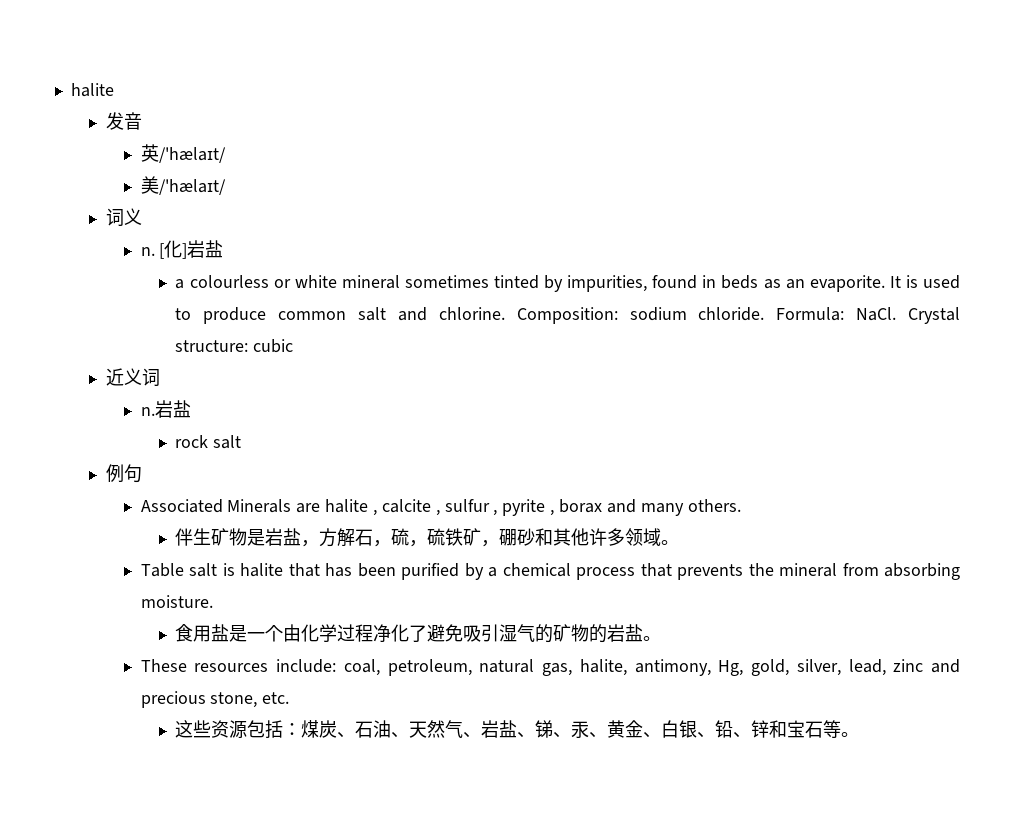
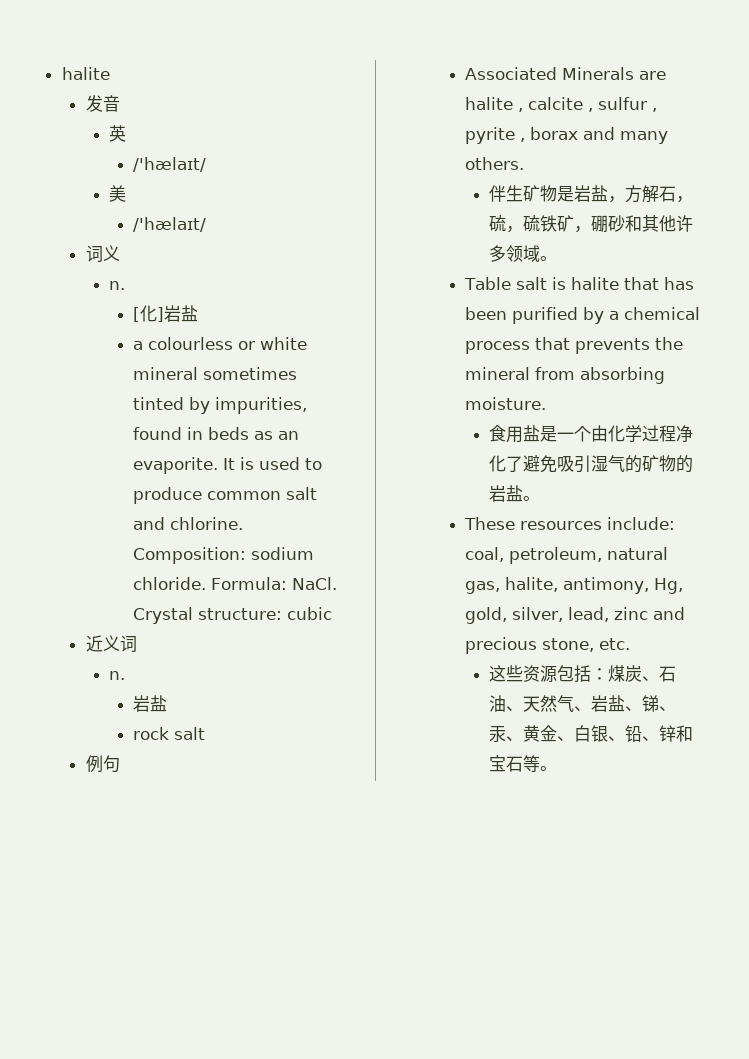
(159, 153) none -> (127, 133) //
(159, 185) none -> (127, 193) //
(155, 251) none -> (126, 285) //
(155, 411) none -> (126, 675) //

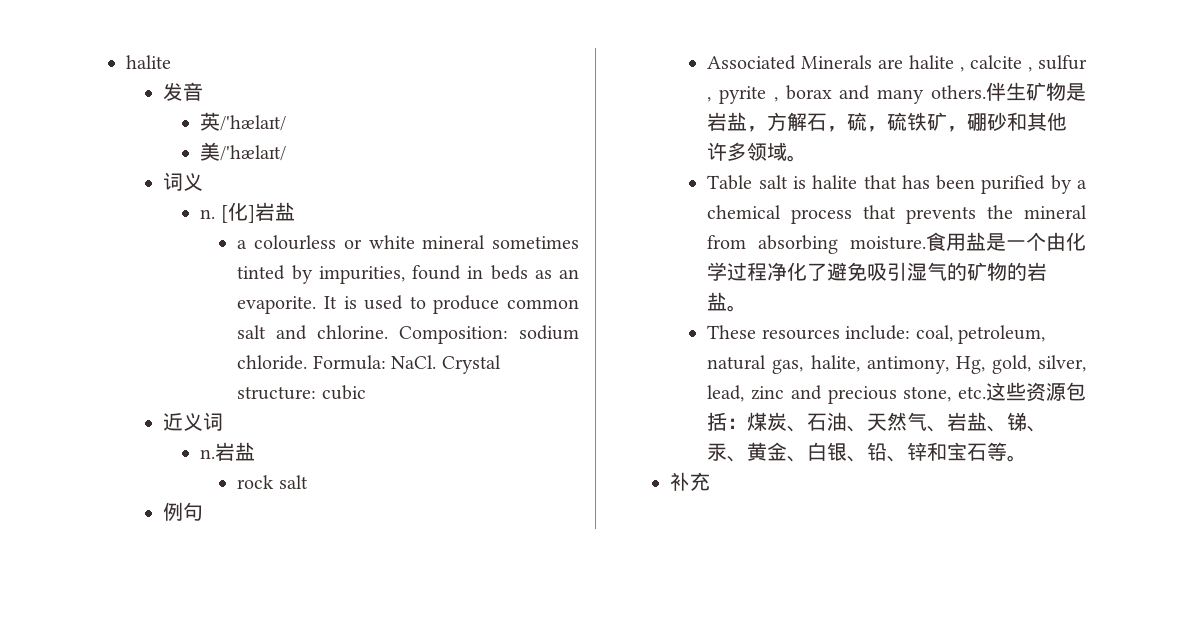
(127, 133) // -> (221, 121) none
(127, 193) // -> (221, 151) none
(126, 285) // -> (216, 214) none
(126, 675) // -> (216, 454) none
(525, 163) // -> (986, 92) none
(547, 403) // -> (926, 243) none
(631, 644) // -> (986, 392) none
(558, 768) none -> [670,472,711,491] // 补充

